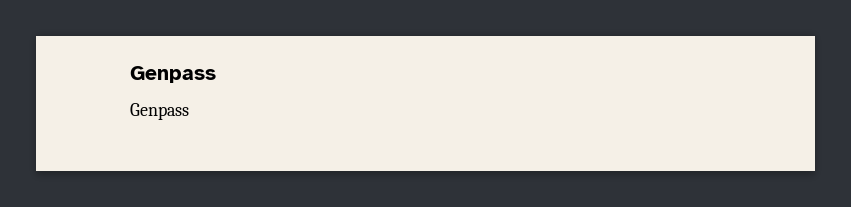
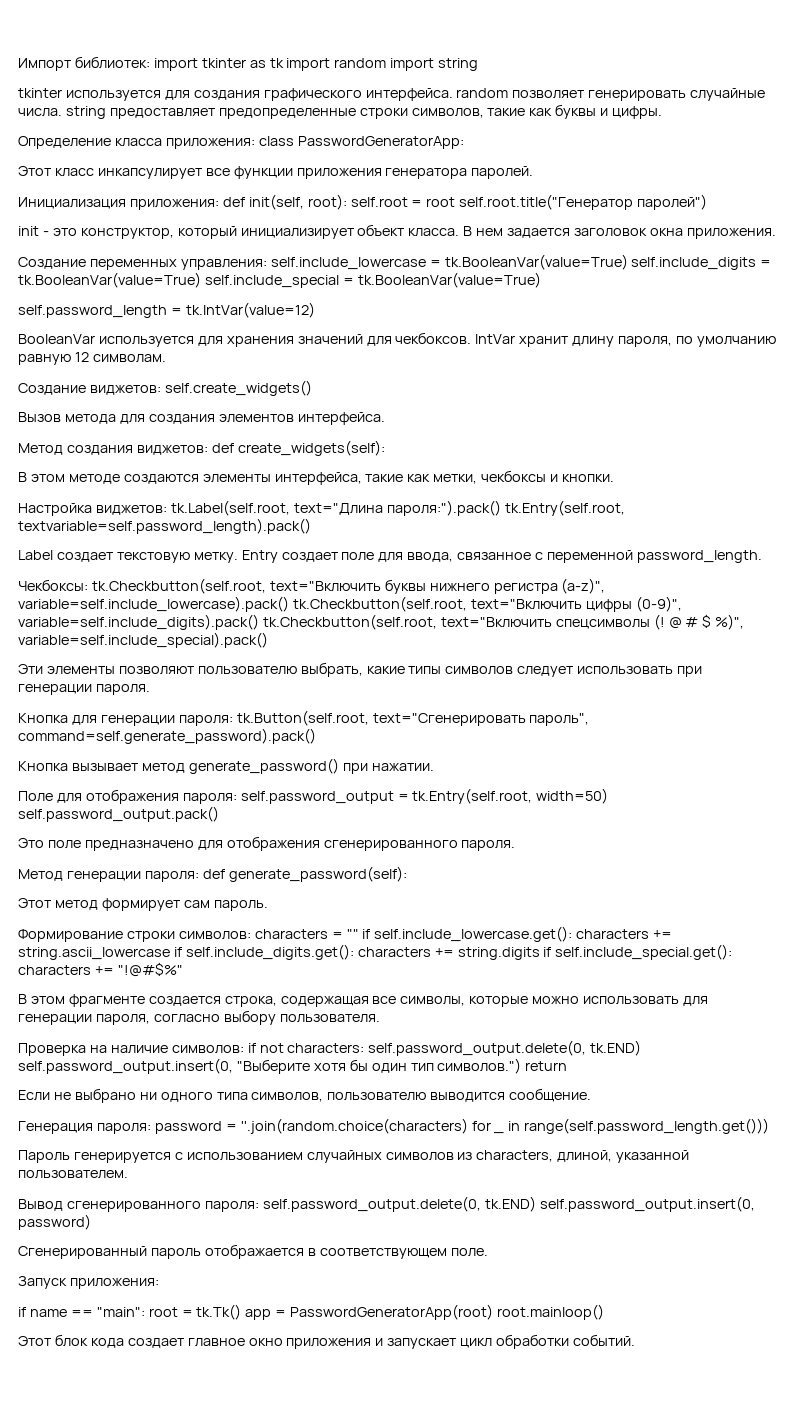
[130,66,216,83] [130,103,189,120] Genpass // Genpass -> [18,56,479,71] [18,88,766,101] [18,104,663,119] [18,136,464,149] [18,166,534,179] [18,194,708,210] [18,224,776,239] [18,254,772,270] [18,272,541,288] [18,302,315,318] [18,332,776,347] [18,352,166,365] [18,380,312,396] [18,412,385,425] [18,440,385,456] [18,470,615,485] [18,500,625,516] [18,518,311,534] [18,550,762,563] [18,578,606,594] [18,596,682,612] [18,614,745,630] [18,632,268,648] [18,662,703,677] [18,684,150,695] [18,710,590,726] [18,728,316,744] [18,758,434,774] [18,788,609,804] [18,806,219,822] [18,836,516,851] [18,866,407,882] [18,898,268,911] [18,926,673,942] [18,944,733,960] [18,962,183,977] [18,994,709,1007] [18,1010,380,1025] [18,1040,642,1056] [18,1058,568,1074] [18,1088,592,1103] [18,1118,491,1134] [494,1131,505,1134] [508,1118,770,1134] [18,1150,690,1163] [18,1170,128,1179] [18,1196,755,1212] [18,1214,91,1230] [18,1244,488,1259] [18,1276,159,1289] [18,1304,605,1320] [18,1334,636,1349] Импорт библиотек: import tkinter as tk import random import string // tkinter используется для создания графического интерфейса. random позволяет генерировать случайные числа. string предоставляет предопределенные строки символов, такие как буквы и цифры. // Определение класса приложения: class PasswordGeneratorApp: // Этот класс инкапсулирует все функции приложения генератора паролей. // Инициализация приложения: def init(self, root): self.root = root self.root.title("Генератор паролей") // init - это конструктор, который инициализирует объект класса. В нем задается заголовок окна приложения. // Создание переменных управления: self.include_lowercase = tk.BooleanVar(value=True) self.include_digits = tk.BooleanVar(value=True) self.include_special = tk.BooleanVar(value=True) // self.password_length = tk.IntVar(value=12) // BooleanVar используется для хранения значений для чекбоксов. IntVar хранит длину пароля, по умолчанию равную 12 символам. // Создание виджетов: self.create_widgets() // Вызов метода для создания элементов интерфейса. // Метод создания виджетов: def create_widgets(self): // В этом методе создаются элементы интерфейса, такие как метки, чекбоксы и кнопки. // Настройка виджетов: tk.Label(self.root, text="Длина пароля:").pack() tk.Entry(self.root, textvariable=self.password_length).pack() // Label создает текстовую метку. Entry создает поле для ввода, связанное с переменной password_length. // Чекбоксы: tk.Checkbutton(self.root, text="Включить буквы нижнего регистра (a-z)", variable=self.include_lowercase).pack() tk.Checkbutton(self.root, text="Включить цифры (0-9)", variable=self.include_digits).pack() tk.Checkbutton(self.root, text="Включить спецсимволы (! @ # $ %)", variable=self.include_special).pack() // Эти элементы позволяют пользователю выбрать, какие типы символов следует использовать при генерации пароля. // Кнопка для генерации пароля: tk.Button(self.root, text="Сгенерировать пароль", command=self.generate_password).pack() // Кнопка вызывает метод generate_password() при нажатии. // Поле для отображения пароля: self.password_output = tk.Entry(self.root, width=50) self.password_output.pack() // Это поле предназначено для отображения сгенерированного пароля. // Метод генерации пароля: def generate_password(self): // Этот метод формирует сам пароль. // Формирование строки символов: characters = "" if self.include_lowercase.get(): characters += string.ascii_lowercase if self.include_digits.get(): characters += string.digits if self.include_special.get(): characters += "!@#$%" // В этом фрагменте создается строка, содержащая все символы, которые можно использовать для генерации пароля, согласно выбору пользователя. // Проверка на наличие символов: if not characters: self.password_output.delete(0, tk.END) self.password_output.insert(0, "Выберите хотя бы один тип символов.") return // Если не выбрано ни одного типа символов, пользователю выводится сообщение. // Генерация пароля: password = ''.join(random.choice(characters) for _ in range(self.password_length.get())) // Пароль генерируется с использованием случайных символов из characters, длиной, указанной пользователем. // Вывод сгенерированного пароля: self.password_output.delete(0, tk.END) self.password_output.insert(0, password) // Сгенерированный пароль отображается в соответствующем поле. // Запуск приложения: // if name == "main": root = tk.Tk() app = PasswordGeneratorApp(root) root.mainloop() // Этот блок кода создает главное окно приложения и запускает цикл обработки событий.

